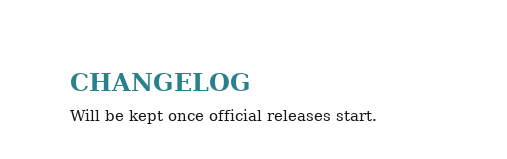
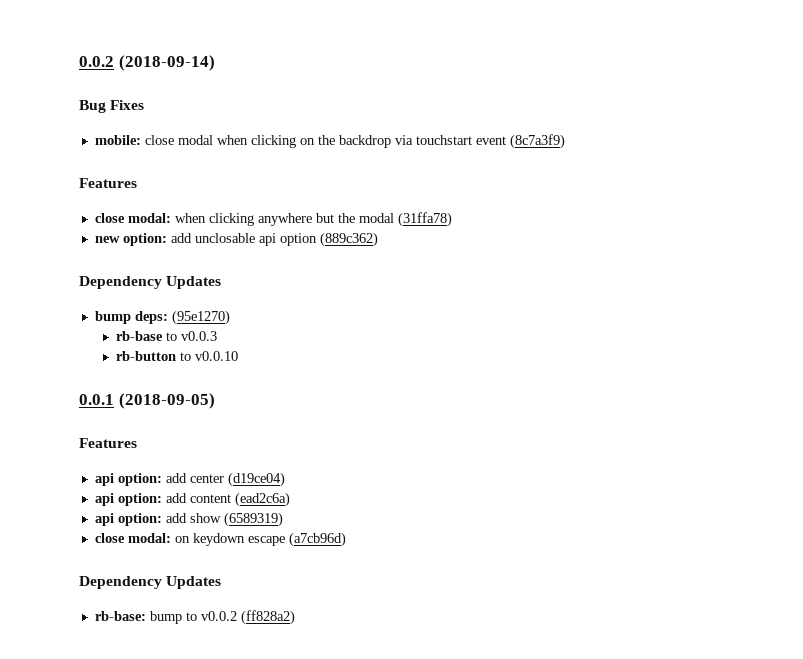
[70,73,251,91] [70,109,377,124] CHANGELOG // Will be kept once official releases start. -> [79,55,215,71] [79,100,145,113] [94,134,565,149] [79,178,137,188] [94,212,452,227] [94,232,378,247] [79,276,222,289] [94,310,230,325] [116,331,218,341] [116,351,239,361] [79,393,215,409] [79,438,137,448] [94,472,285,487] [94,492,290,507] [94,512,283,527] [94,532,346,547] [79,576,222,589] [94,610,295,625] 0.0.2 (2018-09-14) // Bug Fixes // mobile: close modal when clicking on the backdrop via touchstart event (8c7a3f9) // Features // close modal: when clicking anywhere but the modal (31ffa78) // new option: add unclosable api option (889c362) // Dependency Updates // bump deps: (95e1270) // rb-base to v0.0.3 // rb-button to v0.0.10 // 0.0.1 (2018-09-05) // Features // api option: add center (d19ce04) // api option: add content (ead2c6a) // api option: add show (6589319) // close modal: on keydown escape (a7cb96d) // Dependency Updates // rb-base: bump to v0.0.2 (ff828a2)

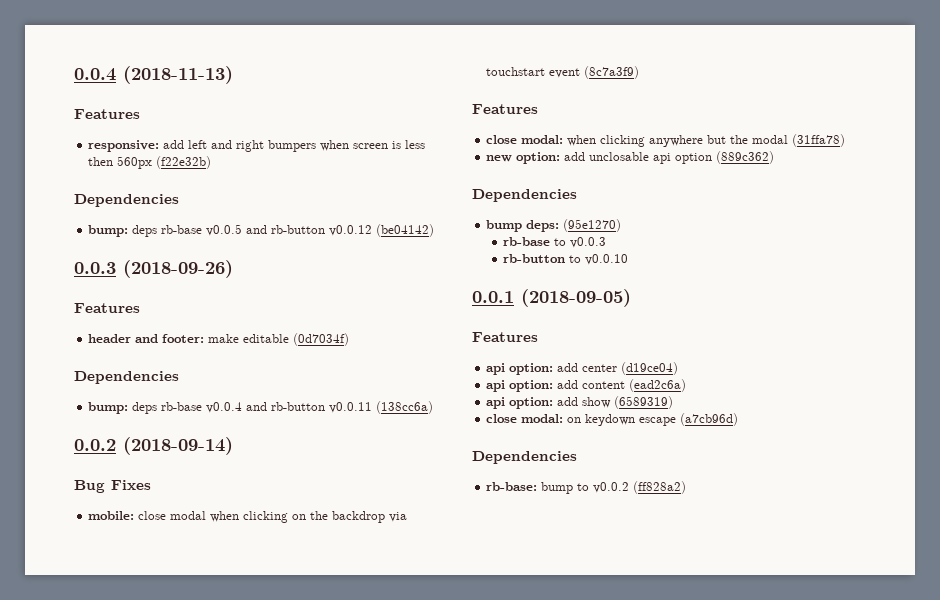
(79, 61) none -> [74,66,233,84] [74,109,140,119] [88,140,426,152] [88,156,212,169] [74,194,179,207] [88,224,435,237] [74,260,233,278] [74,303,140,313] [88,333,350,346] [74,371,179,384] [88,401,434,414] 0.0.4 (2018-11-13) // Features // responsive: add left and right bumpers when screen is less then 560px (f22e32b) // Dependencies // bump: deps rb-base v0.0.5 and rb-button v0.0.12 (be04142) // 0.0.3 (2018-09-26) // Features // header and footer: make editable (0d7034f) // Dependencies // bump: deps rb-base v0.0.4 and rb-button v0.0.11 (138cc6a) //
[79,276,222,289] Dependency Updates -> [472,189,577,202] Dependencies
[79,576,222,589] Dependency Updates -> [472,451,577,464] Dependencies

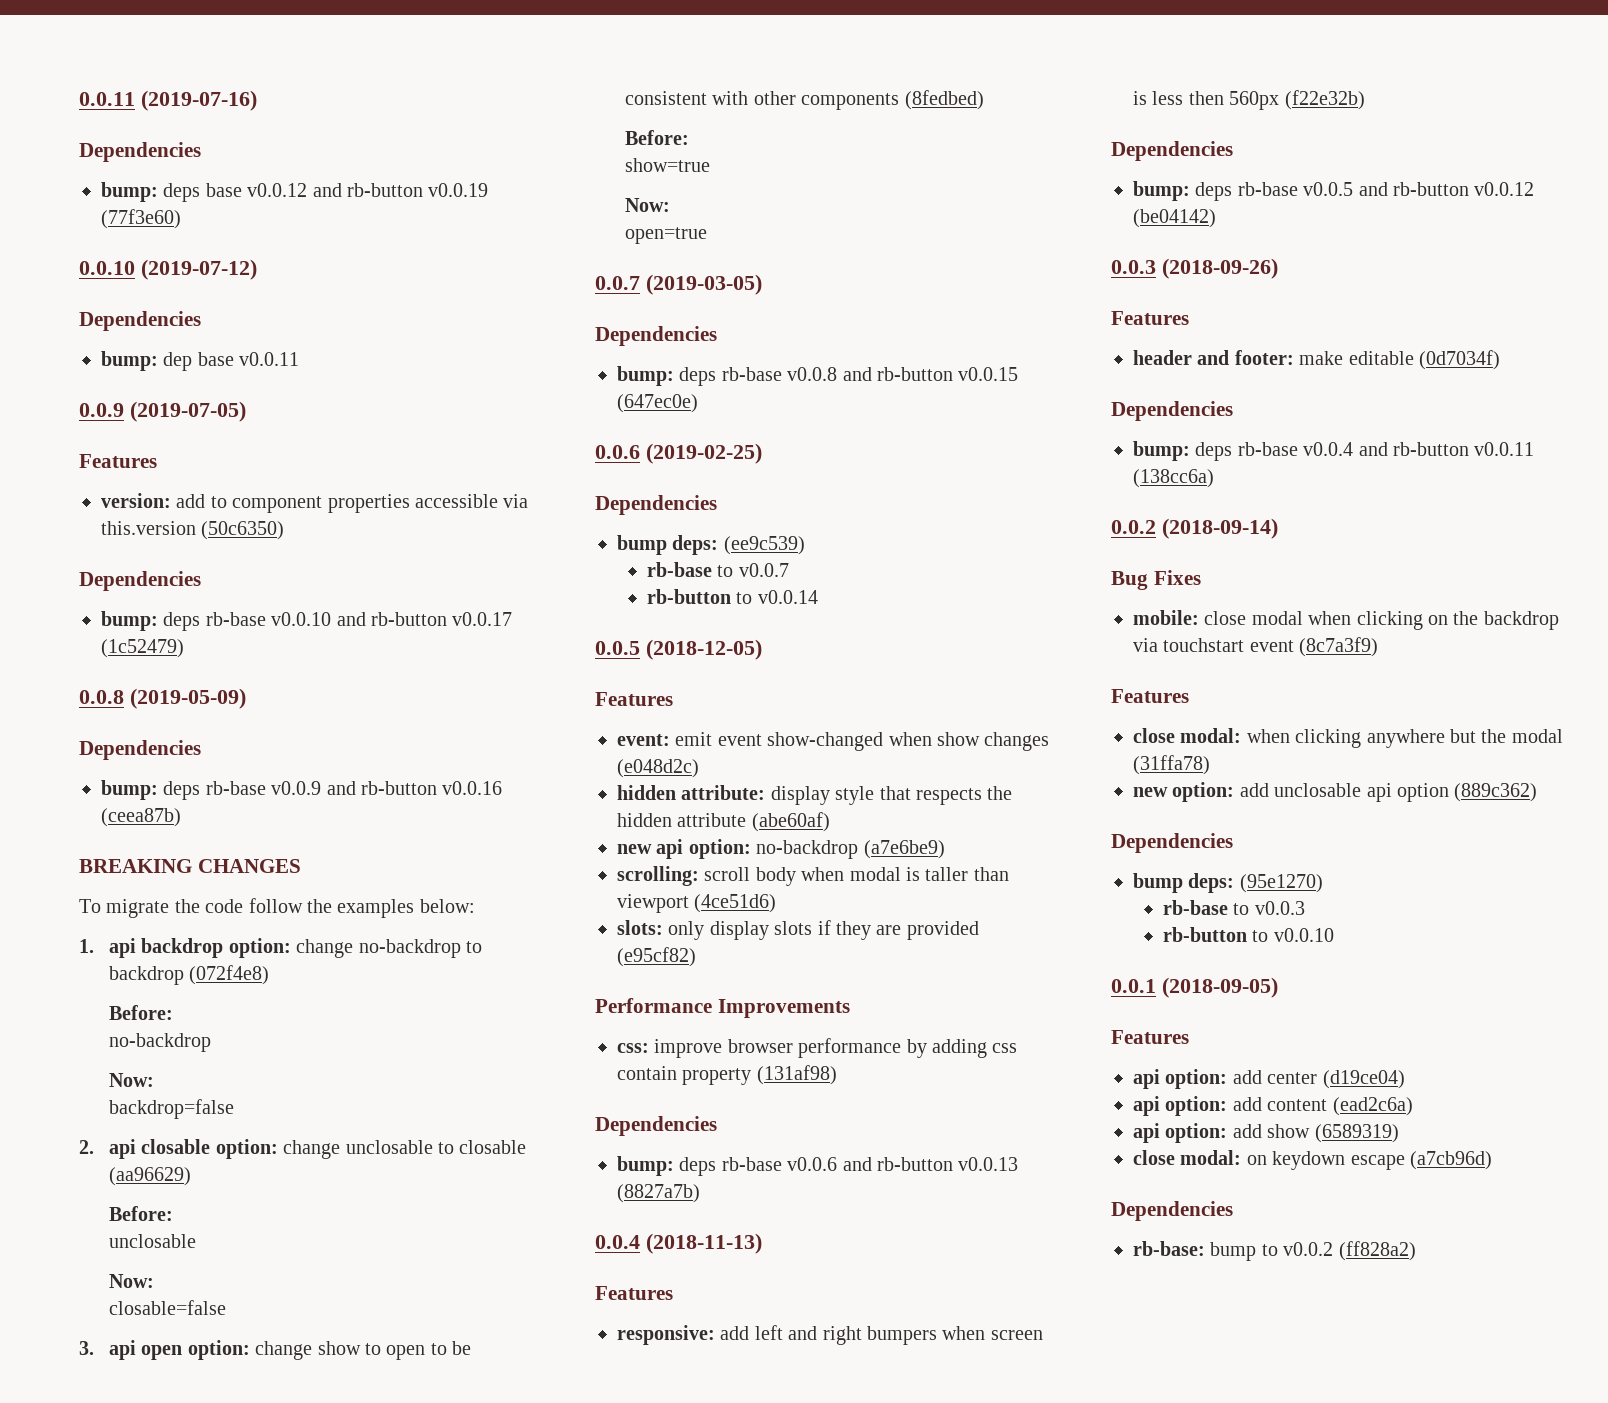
(74, 74) none -> [79,90,257,111] [79,142,201,162] [101,182,489,202] [101,209,181,229] [79,259,257,280] [79,311,201,331] [101,351,300,371] [79,401,246,422] [79,454,157,468] [101,493,529,513] [101,521,285,540] [79,571,201,591] [101,611,513,631] [101,639,184,658] [79,688,246,709] [79,740,201,760] [101,780,503,800] [101,808,181,827] [79,859,301,873] [79,898,475,918] [79,938,482,958] [108,965,270,985] [108,1005,173,1020] [108,1033,211,1052] [108,1073,154,1087] [108,1099,234,1119] [79,1139,527,1159] [108,1167,191,1186] [108,1206,173,1221] [108,1234,196,1248] [108,1274,154,1288] [108,1300,226,1315] [79,1340,472,1360] [624,90,984,110] [624,130,689,145] [624,158,710,172] [624,198,670,212] [624,227,707,244] [595,274,762,295] [595,326,717,346] [617,366,1019,386] [617,394,698,413] [595,443,762,464] [595,495,717,515] [617,535,805,555] [646,562,789,577] [646,589,818,604] [595,639,762,660] [595,692,673,706] [617,732,1050,751] [617,759,699,778] [617,785,1013,805] [617,812,830,832] [617,839,945,859] [617,866,1009,886] [617,894,777,913] [617,920,979,940] [617,947,696,967] [595,998,850,1018] [617,1038,1018,1058] [617,1065,837,1085] [595,1116,717,1136] [617,1156,1019,1176] [617,1184,700,1203] 0.0.11 (2019-07-16) // Dependencies // bump: deps base v0.0.12 and rb-button v0.0.19 (77f3e60) // 0.0.10 (2019-07-12) // Dependencies // bump: dep base v0.0.11 // 0.0.9 (2019-07-05) // Features // version: add to component properties accessible via this.version (50c6350) // Dependencies // bump: deps rb-base v0.0.10 and rb-button v0.0.17 (1c52479) // 0.0.8 (2019-05-09) // Dependencies // bump: deps rb-base v0.0.9 and rb-button v0.0.16 (ceea87b) // BREAKING CHANGES // To migrate the code follow the examples below: // 1. api backdrop option: change no-backdrop to backdrop (072f4e8) // Before: // no-backdrop // Now: // backdrop=false // 2. api closable option: change unclosable to closable (aa96629) // Before: // unclosable // Now: // closable=false // 3. api open option: change show to open to be consistent with other components (8fedbed) // Before: // show=true // Now: // open=true // 0.0.7 (2019-03-05) // Dependencies // bump: deps rb-base v0.0.8 and rb-button v0.0.15 (647ec0e) // 0.0.6 (2019-02-25) // Dependencies // bump deps: (ee9c539) // rb-base to v0.0.7 // rb-button to v0.0.14 // 0.0.5 (2018-12-05) // Features // event: emit event show-changed when show changes (e048d2c) // hidden attribute: display style that respects the hidden attribute (abe60af) // new api option: no-backdrop (a7e6be9) // scrolling: scroll body when modal is taller than viewport (4ce51d6) // slots: only display slots if they are provided (e95cf82) // Performance Improvements // css: improve browser performance by adding css contain property (131af98) // Dependencies // bump: deps rb-base v0.0.6 and rb-button v0.0.13 (8827a7b) //

